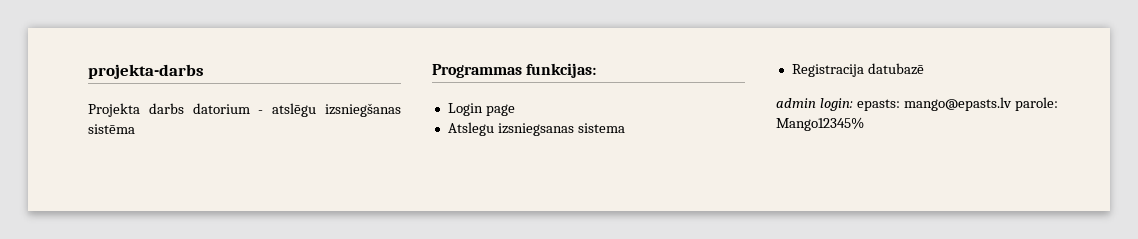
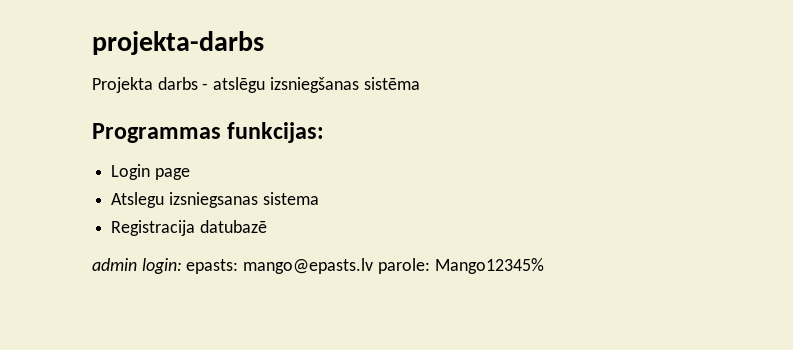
[192,103,250,114] datorium -> (198, 83) none

